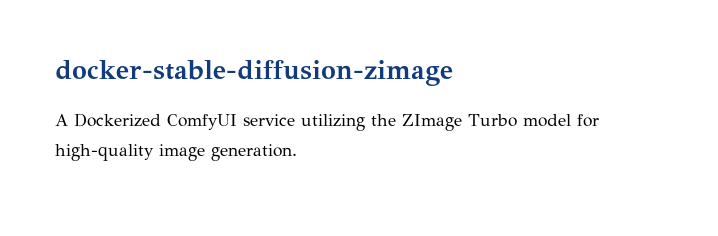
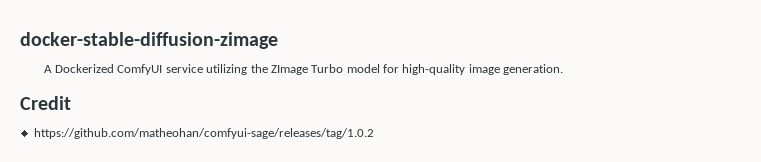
(297, 152) none -> [20,96,71,110] [33,128,374,139] // Credit // https://github.com/matheohan/comfyui-sage/releases/tag/1.0.2

